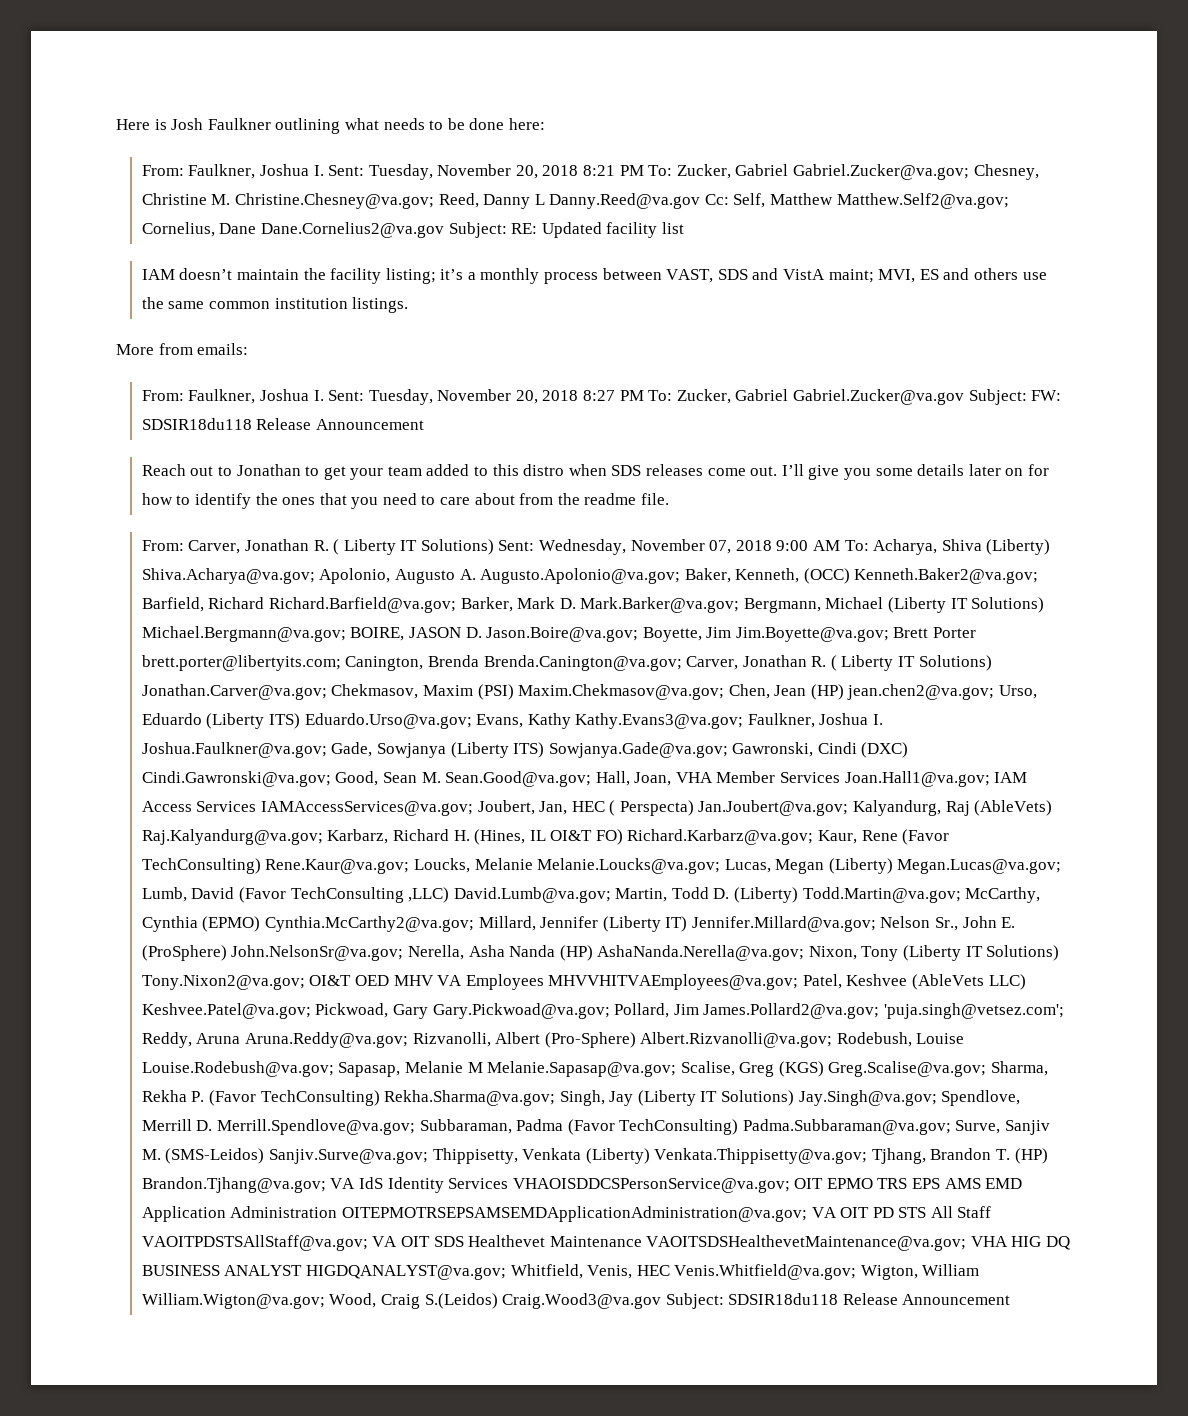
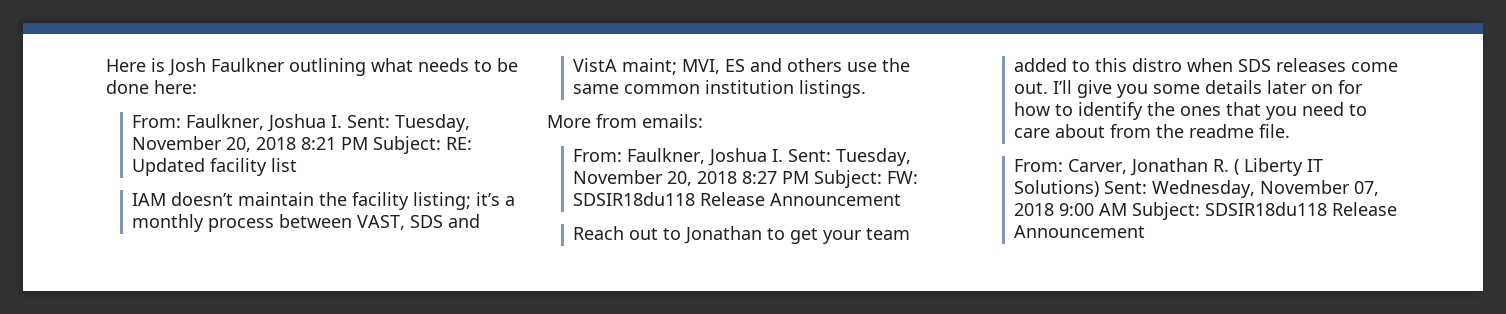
[648,164,1039,180] [141,193,1009,209] [141,222,444,238] To: Zucker, Gabriel Gabriel.Zucker@va.gov; Chesney, Christine M. Christine.Chesney@va.gov; Reed, Danny L Danny.Reed@va.gov Cc: Self, Matthew Matthew.Self2@va.gov; Cornelius, Dane Dane.Cornelius2@va.gov -> (369, 143) none
[648,389,964,405] To: Zucker, Gabriel Gabriel.Zucker@va.gov -> (810, 177) none
[844,539,1051,555] [141,568,1039,584] [141,597,1045,613] [141,626,977,642] [141,655,992,671] [141,684,1038,700] [141,713,884,729] [141,742,909,758] [141,771,1028,787] [141,800,1053,816] [141,829,950,845] [141,858,1062,874] [141,887,1041,903] [141,916,1016,932] [141,945,1060,961] [141,974,1026,990] [141,1003,1064,1019] [141,1032,965,1048] [141,1061,1049,1077] [141,1090,1021,1106] [141,1119,1051,1135] [141,1148,1048,1164] [141,1177,1023,1193] [141,1206,992,1222] [141,1235,1071,1251] [141,1264,980,1280] [141,1293,662,1309] To: Acharya, Shiva (Liberty) Shiva.Acharya@va.gov; Apolonio, Augusto A. Augusto.Apolonio@va.gov; Baker, Kenneth, (OCC) Kenneth.Baker2@va.gov; Barfield, Richard Richard.Barfield@va.gov; Barker, Mark D. Mark.Barker@va.gov; Bergmann, Michael (Liberty IT Solutions) Michael.Bergmann@va.gov; BOIRE, JASON D. Jason.Boire@va.gov; Boyette, Jim Jim.Boyette@va.gov; Brett Porter brett.porter@libertyits.com; Canington, Brenda Brenda.Canington@va.gov; Carver, Jonathan R. ( Liberty IT Solutions) Jonathan.Carver@va.gov; Chekmasov, Maxim (PSI) Maxim.Chekmasov@va.gov; Chen, Jean (HP) jean.chen2@va.gov; Urso, Eduardo (Liberty ITS) Eduardo.Urso@va.gov; Evans, Kathy Kathy.Evans3@va.gov; Faulkner, Joshua I. Joshua.Faulkner@va.gov; Gade, Sowjanya (Liberty ITS) Sowjanya.Gade@va.gov; Gawronski, Cindi (DXC) Cindi.Gawronski@va.gov; Good, Sean M. Sean.Good@va.gov; Hall, Joan, VHA Member Services Joan.Hall1@va.gov; IAM Access Services IAMAccessServices@va.gov; Joubert, Jan, HEC ( Perspecta) Jan.Joubert@va.gov; Kalyandurg, Raj (AbleVets) Raj.Kalyandurg@va.gov; Karbarz, Richard H. (Hines, IL OI&T FO) Richard.Karbarz@va.gov; Kaur, Rene (Favor TechConsulting) Rene.Kaur@va.gov; Loucks, Melanie Melanie.Loucks@va.gov; Lucas, Megan (Liberty) Megan.Lucas@va.gov; Lumb, David (Favor TechConsulting ,LLC) David.Lumb@va.gov; Martin, Todd D. (Liberty) Todd.Martin@va.gov; McCarthy, Cynthia (EPMO) Cynthia.McCarthy2@va.gov; Millard, Jennifer (Liberty IT) Jennifer.Millard@va.gov; Nelson Sr., John E. (ProSphere) John.NelsonSr@va.gov; Nerella, Asha Nanda (HP) AshaNanda.Nerella@va.gov; Nixon, Tony (Liberty IT Solutions) Tony.Nixon2@va.gov; OI&T OED MHV VA Employees MHVVHITVAEmployees@va.gov; Patel, Keshvee (AbleVets LLC) Keshvee.Patel@va.gov; Pickwoad, Gary Gary.Pickwoad@va.gov; Pollard, Jim James.Pollard2@va.gov; 'puja.singh@vetsez.com'; Reddy, Aruna Aruna.Reddy@va.gov; Rizvanolli, Albert (Pro-Sphere) Albert.Rizvanolli@va.gov; Rodebush, Louise Louise.Rodebush@va.gov; Sapasap, Melanie M Melanie.Sapasap@va.gov; Scalise, Greg (KGS) Greg.Scalise@va.gov; Sharma, Rekha P. (Favor TechConsulting) Rekha.Sharma@va.gov; Singh, Jay (Liberty IT Solutions) Jay.Singh@va.gov; Spendlove, Merrill D. Merrill.Spendlove@va.gov; Subbaraman, Padma (Favor TechConsulting) Padma.Subbaraman@va.gov; Surve, Sanjiv M. (SMS-Leidos) Sanjiv.Surve@va.gov; Thippisetty, Venkata (Liberty) Venkata.Thippisetty@va.gov; Tjhang, Brandon T. (HP) Brandon.Tjhang@va.gov; VA IdS Identity Services VHAOISDDCSPersonService@va.gov; OIT EPMO TRS EPS AMS EMD Application Administration OITEPMOTRSEPSAMSEMDApplicationAdministration@va.gov; VA OIT PD STS All Staff VAOITPDSTSAllStaff@va.gov; VA OIT SDS Healthevet Maintenance VAOITSDSHealthevetMaintenance@va.gov; VHA HIG DQ BUSINESS ANALYST HIGDQANALYST@va.gov; Whitfield, Venis, HEC Venis.Whitfield@va.gov; Wigton, William William.Wigton@va.gov; Wood, Craig S.(Leidos) Craig.Wood3@va.gov -> (1128, 209) none

